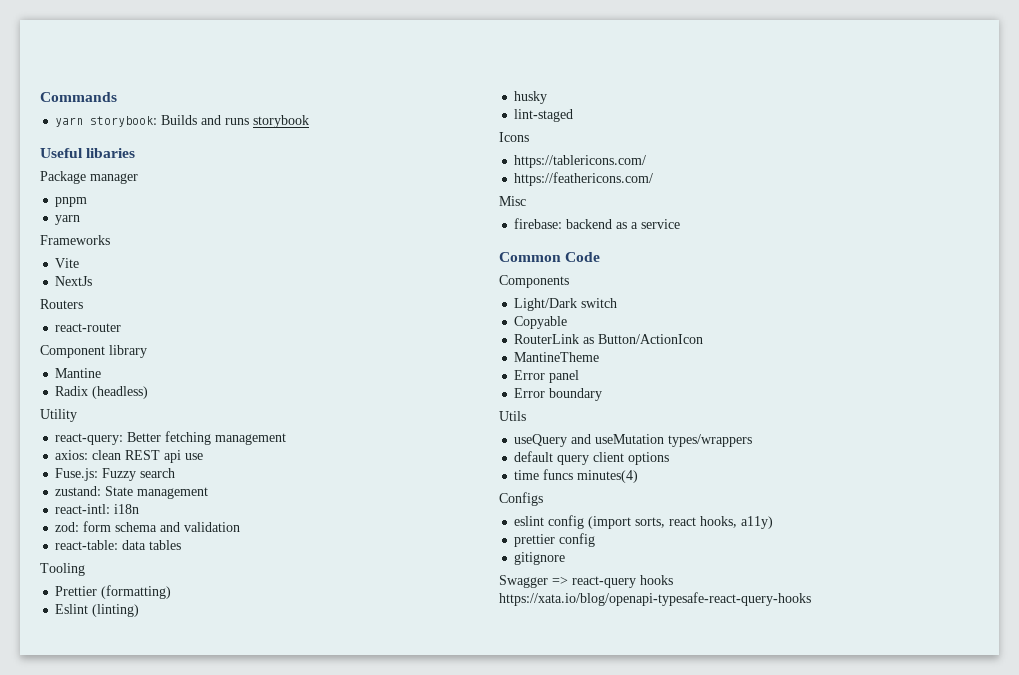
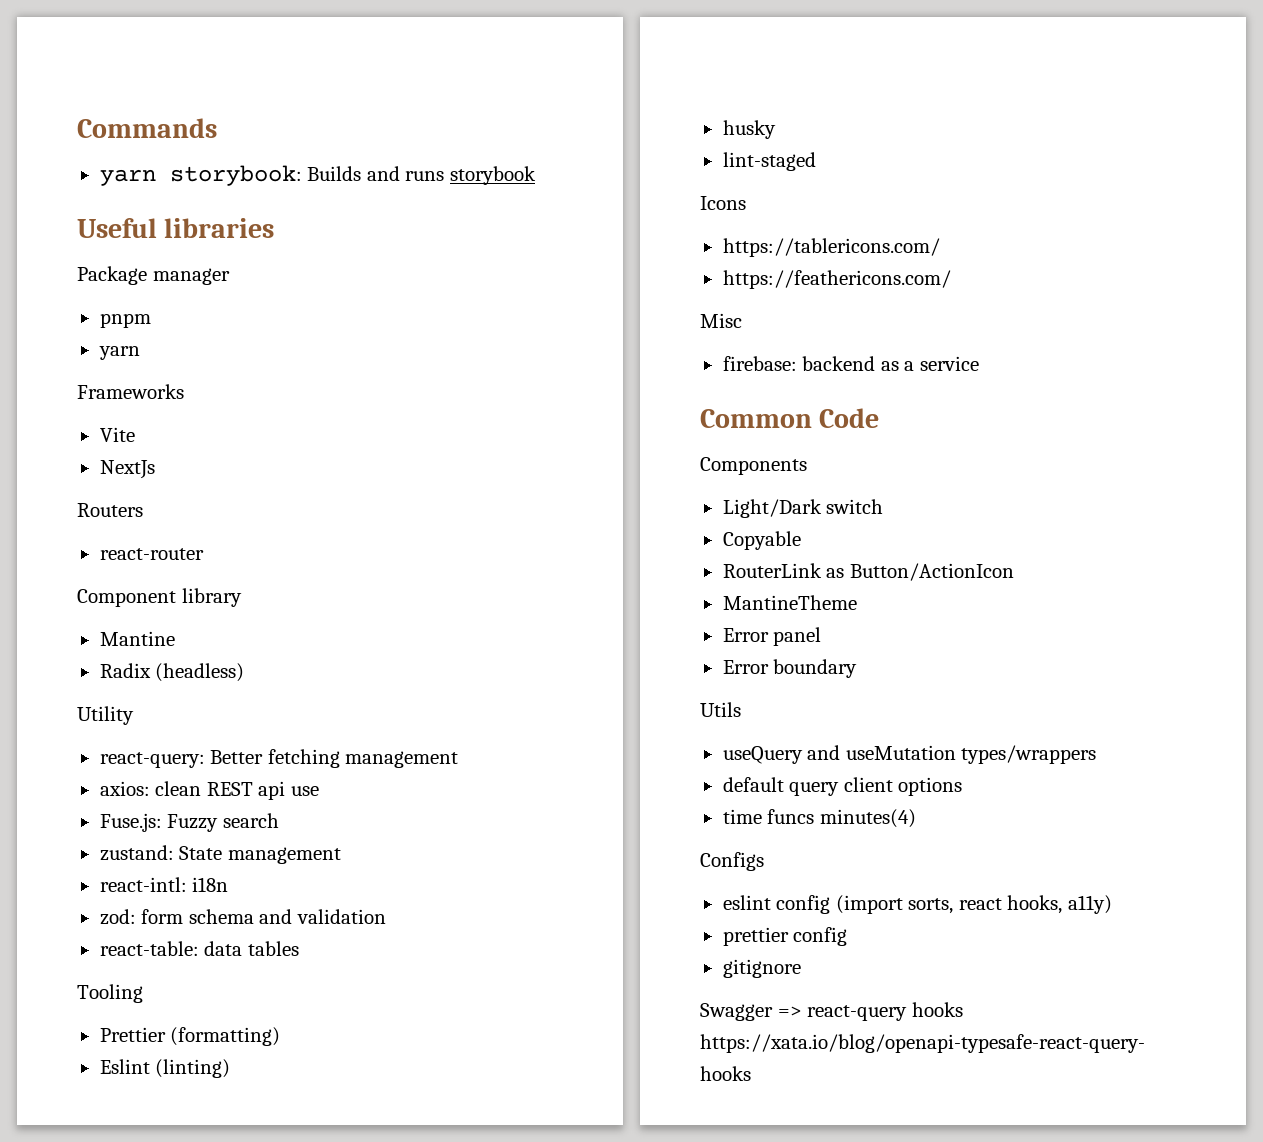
[86,148,136,158] libaries -> [164,218,275,238] libraries

